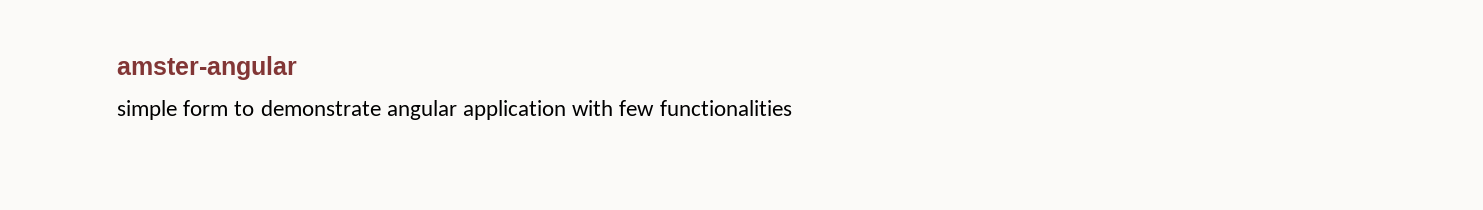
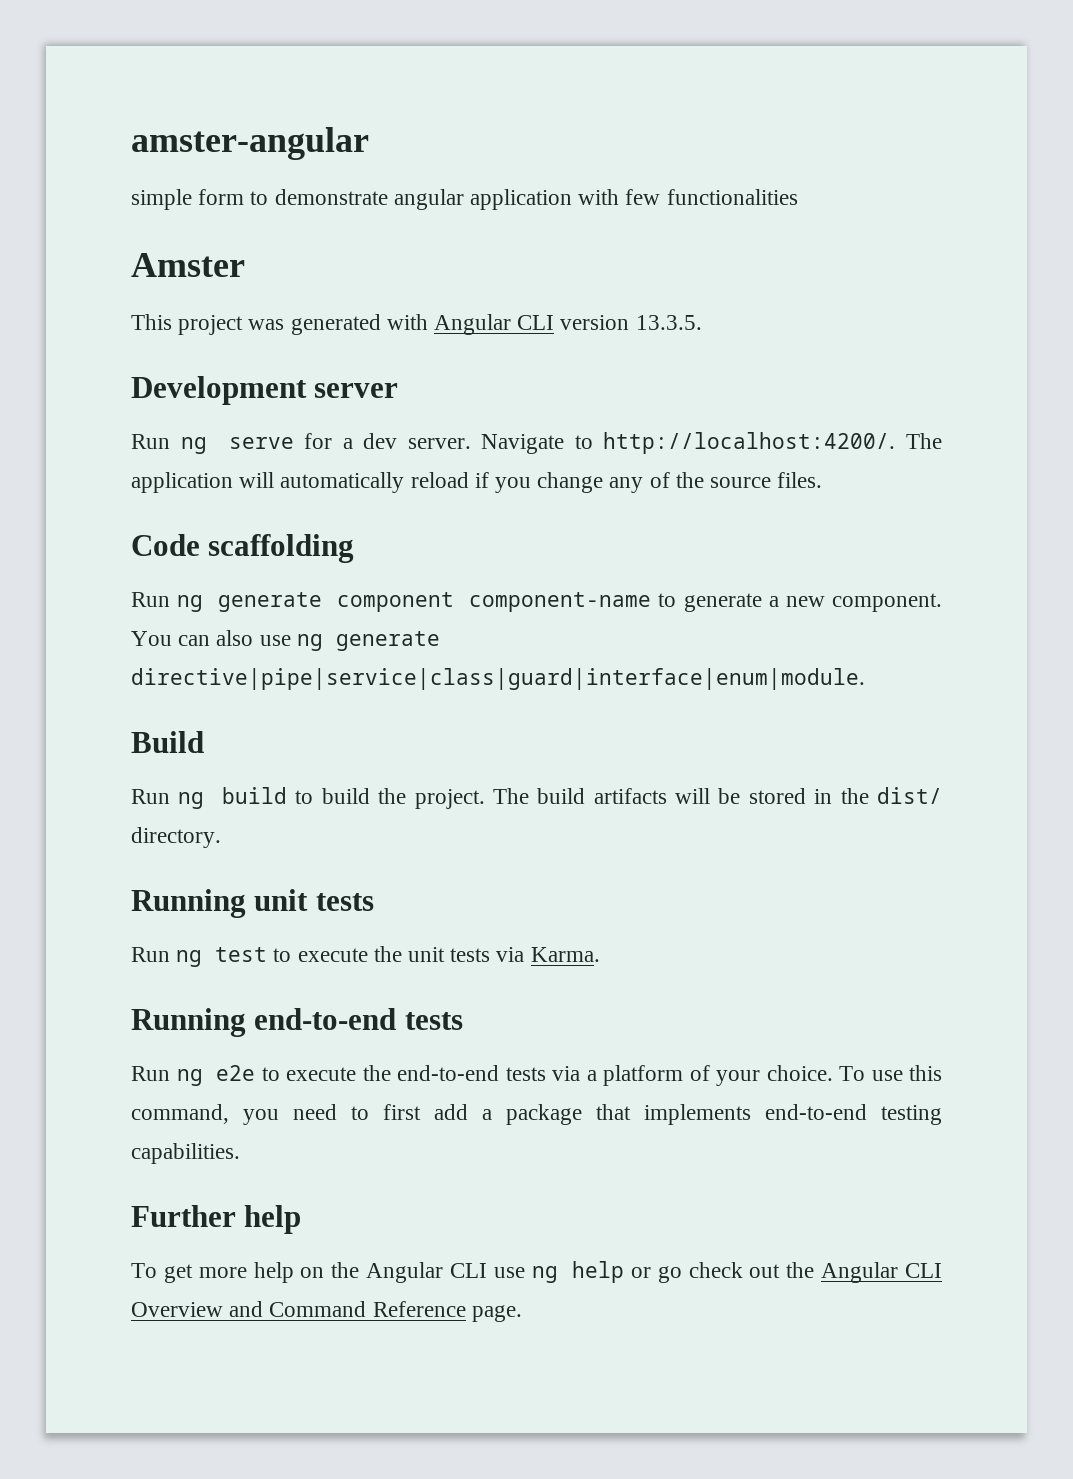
(792, 108) none -> [131,253,245,277] [131,314,702,335] [131,376,399,405] [131,432,943,454] [131,472,823,493] [131,534,355,563] [131,592,942,612] [131,630,440,651] [131,668,865,690] [131,731,204,753] [131,787,942,809] [131,827,221,848] [131,889,374,918] [131,946,600,967] [131,1008,463,1037] [131,1065,942,1086] [131,1104,942,1125] [131,1143,240,1164] [131,1205,302,1234] [131,1261,942,1283] [131,1301,522,1322] // Amster // This project was generated with Angular CLI version 13.3.5. // Development server // Run ng serve for a dev server. Navigate to http://localhost:4200/. The application will automatically reload if you change any of the source files. // Code scaffolding // Run ng generate component component-name to generate a new component. You can also use ng generate directive|pipe|service|class|guard|interface|enum|module. // Build // Run ng build to build the project. The build artifacts will be stored in the dist/ directory. // Running unit tests // Run ng test to execute the unit tests via Karma. // Running end-to-end tests // Run ng e2e to execute the end-to-end tests via a platform of your choice. To use this command, you need to first add a package that implements end-to-end testing capabilities. // Further help // To get more help on the Angular CLI use ng help or go check out the Angular CLI Overview and Command Reference page.

